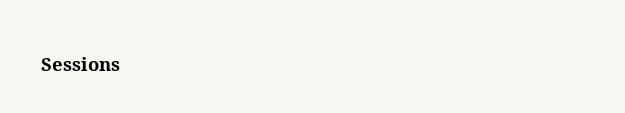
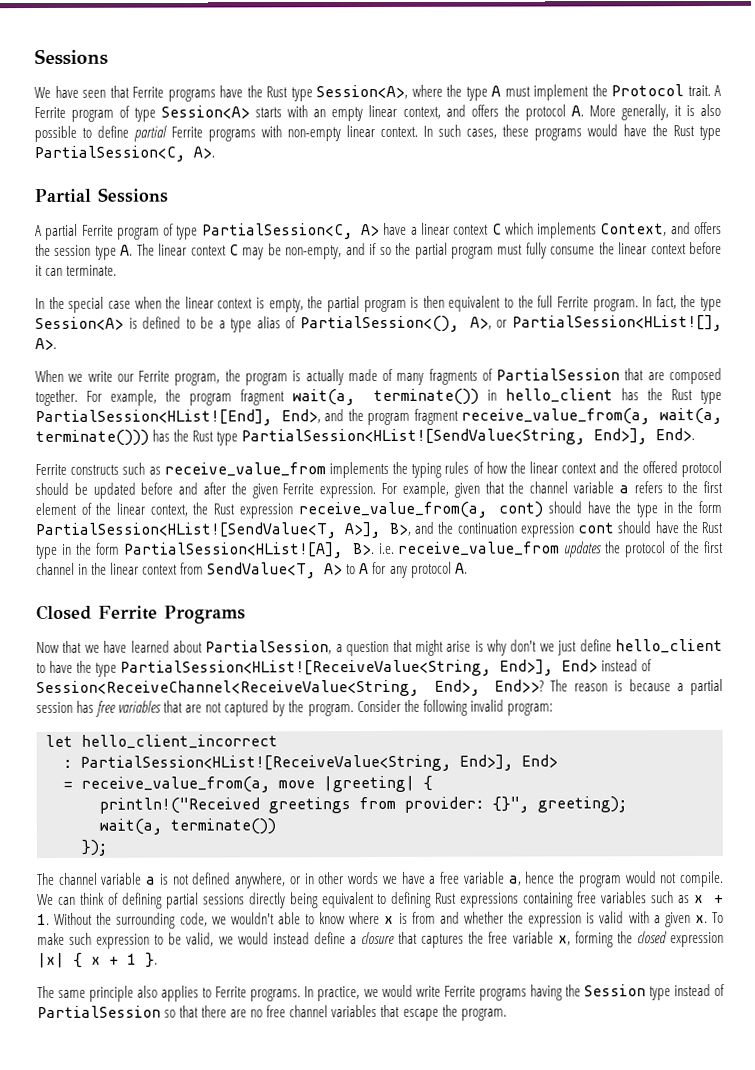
[41,57,120,71] Sessions -> [34,48,108,66] [34,84,721,102] [34,103,721,122] [34,124,721,143] [34,145,215,163] [34,187,169,204] [35,221,723,240] [35,241,722,260] [35,264,118,277] [35,295,722,313] [35,314,722,333] [35,337,57,351] [35,367,723,386] [35,388,722,407] [35,407,722,427] [35,428,696,447] [35,460,722,479] [35,480,724,499] [35,500,723,519] [35,521,723,540] [36,540,724,560] [36,561,468,579] [36,604,246,624] [36,638,724,657] [36,659,653,677] [36,678,724,698] [36,699,553,717] [45,734,278,749] [63,754,558,772] [63,775,433,793] [99,796,627,814] [99,818,276,835] [81,839,107,856] [37,870,725,889] [37,891,725,909] [37,911,725,929] [37,931,724,949] [37,952,158,969] [37,983,725,1002] [37,1004,507,1021] Sessions // We have seen that Ferrite programs have the Rust type Session<A>, where the type A must implement the Protocol trait. A Ferrite program of type Session<A> starts with an empty linear context, and offers the protocol A. More generally, it is also possible to define partial Ferrite programs with non-empty linear context. In such cases, these programs would have the Rust type PartialSession<C, A>. // Partial Sessions // A partial Ferrite program of type PartialSession<C, A> have a linear context C which implements Context, and offers the session type A. The linear context C may be non-empty, and if so the partial program must fully consume the linear context before it can terminate. // In the special case when the linear context is empty, the partial program is then equivalent to the full Ferrite program. In fact, the type Session<A> is defined to be a type alias of PartialSession<(), A>, or PartialSession<HList![], A>. // When we write our Ferrite program, the program is actually made of many fragments of PartialSession that are composed together. For example, the program fragment wait(a, terminate()) in hello_client has the Rust type PartialSession<HList![End], End>, and the program fragment receive_value_from(a, wait(a, terminate())) has the Rust type PartialSession<HList![SendValue<String, End>], End>. // Ferrite constructs such as receive_value_from implements the typing rules of how the linear context and the offered protocol should be updated before and after the given Ferrite expression. For example, given that the channel variable a refers to the first element of the linear context, the Rust expression receive_value_from(a, cont) should have the type in the form PartialSession<HList![SendValue<T, A>], B>, and the continuation expression cont should have the Rust type in the form PartialSession<HList![A], B>. i.e. receive_value_from updates the protocol of the first channel in the linear context from SendValue<T, A> to A for any protocol A. // Closed Ferrite Programs // Now that we have learned about PartialSession, a question that might arise is why don't we just define hello_client to have the type PartialSession<HList![ReceiveValue<String, End>], End> instead of Session<ReceiveChannel<ReceiveValue<String, End>, End>>? The reason is because a partial session has free variables that are not captured by the program. Consider the following invalid program: // let hello_client_incorrect // : PartialSession<HList![ReceiveValue<String, End>], End> // = receive_value_from(a, move |greeting| { // println!("Received greetings from provider: {}", greeting); // wait(a, terminate()) // }); // The channel variable a is not defined anywhere, or in other words we have a free variable a, hence the program would not compile. We can think of defining partial sessions directly being equivalent to defining Rust expressions containing free variables such as x + 1. Without the surrounding code, we wouldn't able to know where x is from and whether the expression is valid with a given x. To make such expression to be valid, we would instead define a closure that captures the free variable x, forming the closed expression |x| { x + 1 }. // The same principle also applies to Ferrite programs. In practice, we would write Ferrite programs having the Session type instead of PartialSession so that there are no free channel variables that escape the program.

